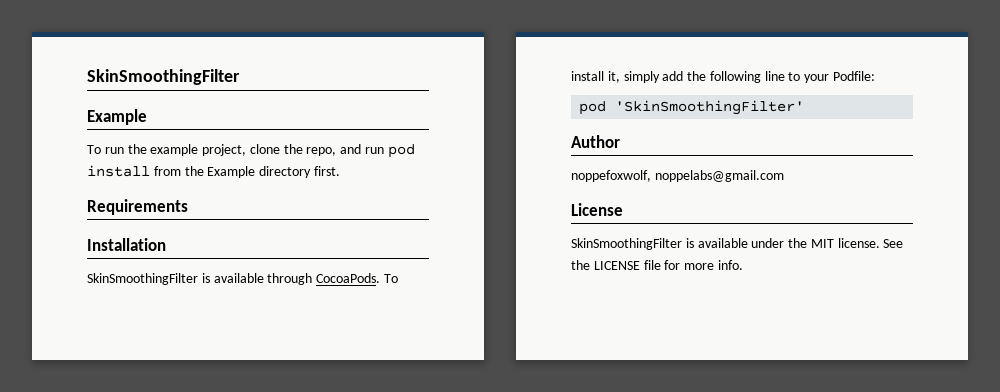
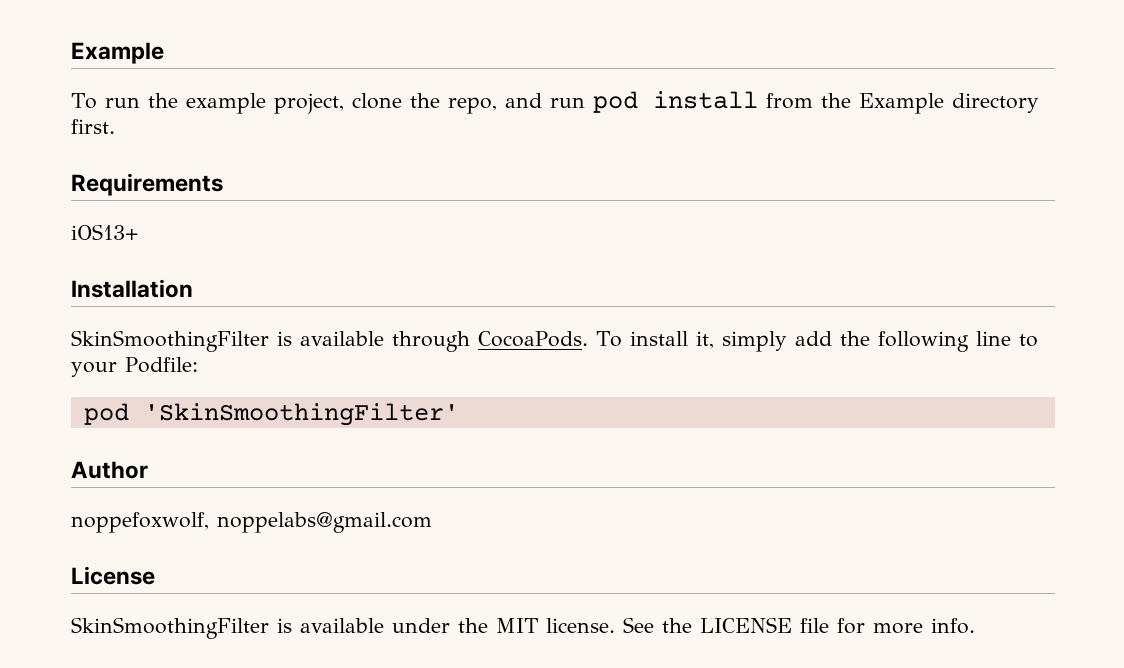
[87,69,240,85] SkinSmoothingFilter // -> (71, 53) none
(188, 207) none -> [71,224,138,240] // iOS13+

